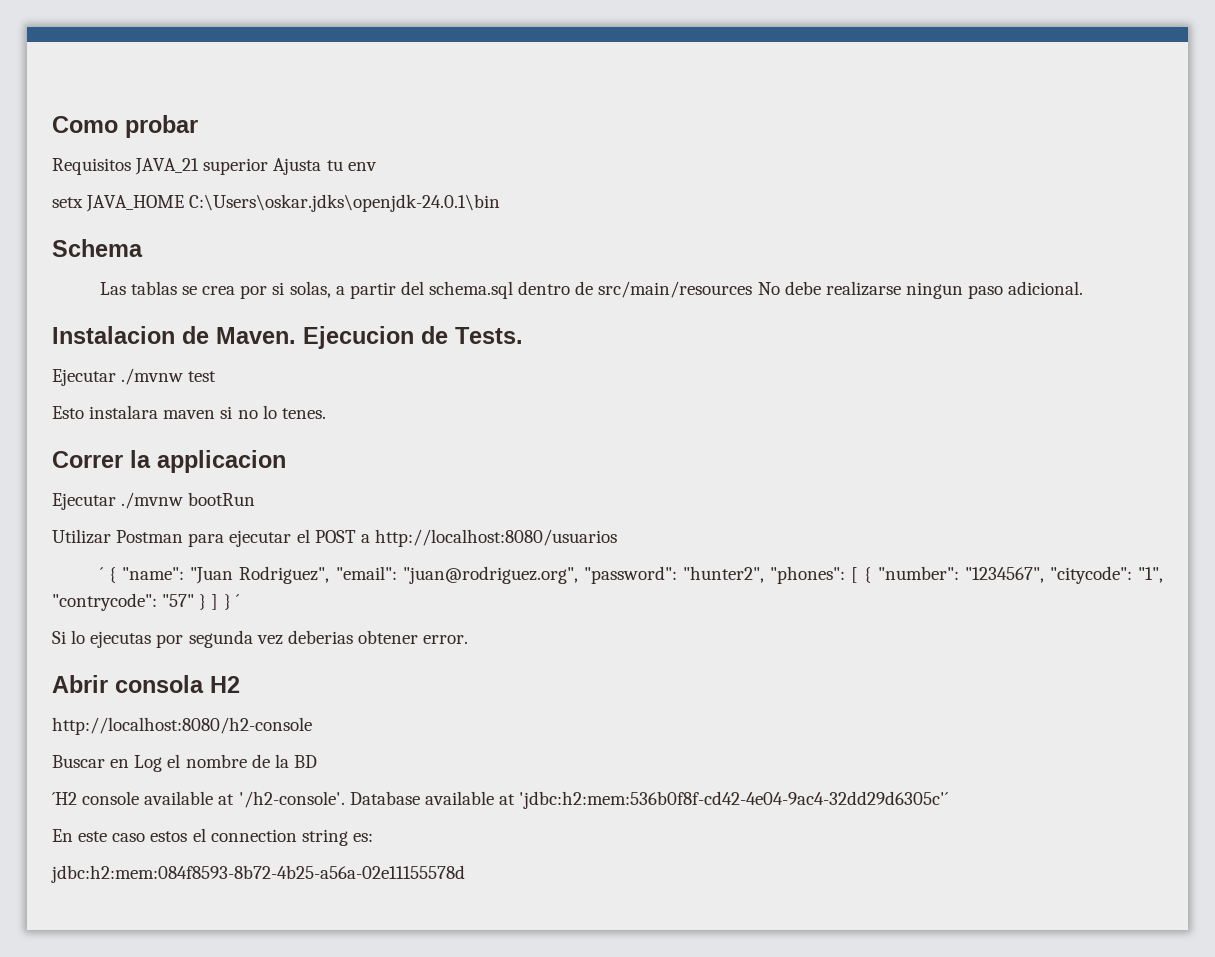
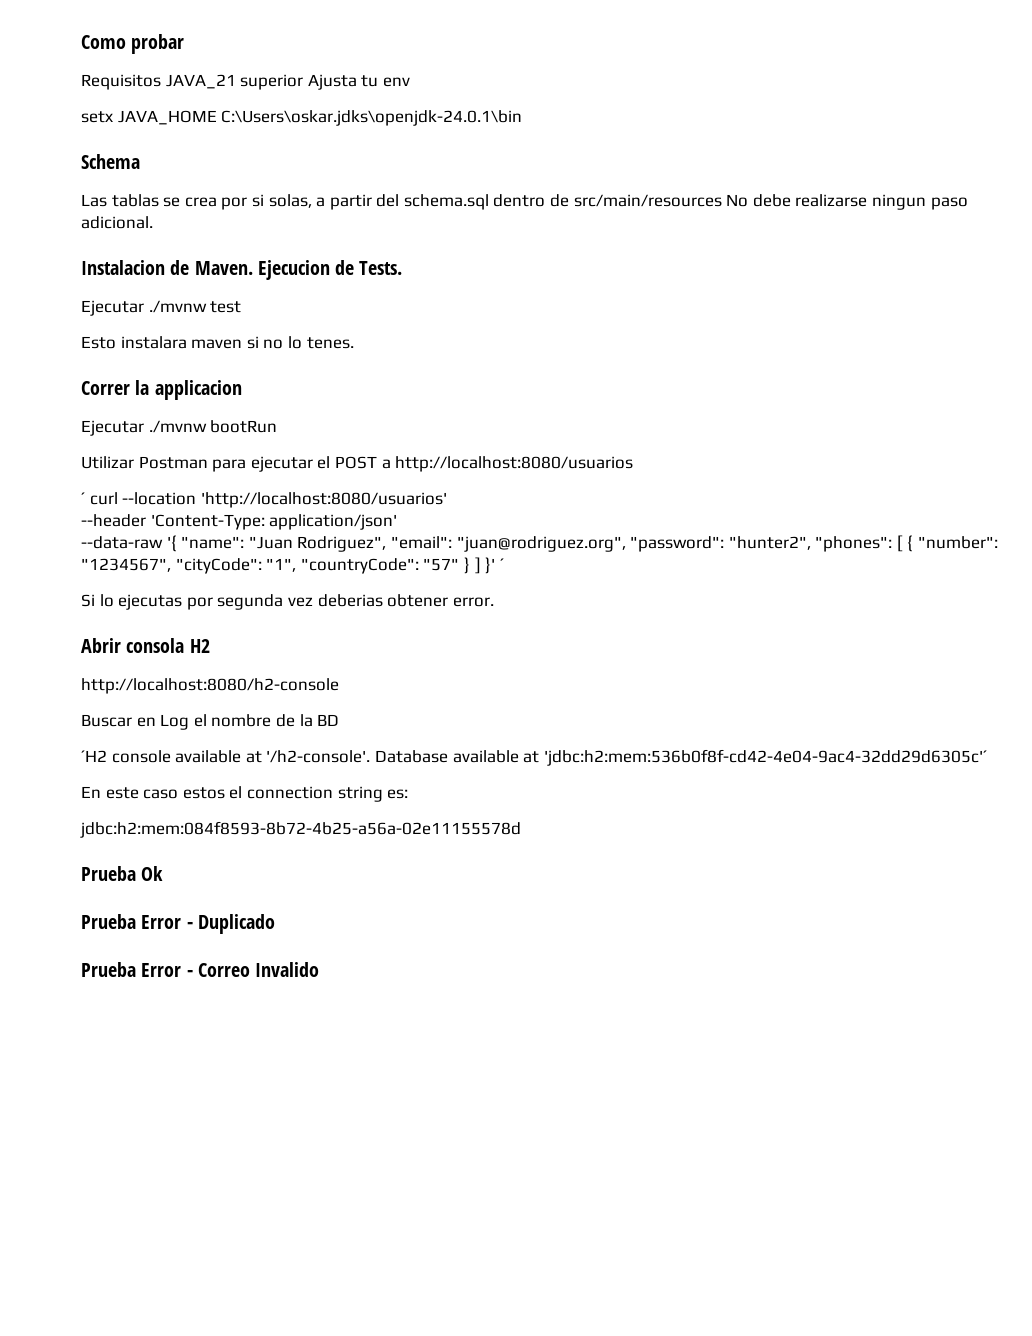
[108,567,116,583] { -> [89,492,447,508] [81,514,398,530] [81,535,177,552] curl --location 'http://localhost:8080/usuarios' // --header 'Content-Type: application/json' // --data-raw '{
[1049,566,1164,584] [52,593,157,611] "citycode": "1", "contrycode": -> [175,558,419,574] "cityCode": "1", "countryCode":
[223,594,231,610] } -> [485,557,496,574] }'
(465, 874) none -> [81,866,164,881] [81,914,275,934] [81,962,320,977] // Prueba Ok // Prueba Error - Duplicado // Prueba Error - Correo Invalido

